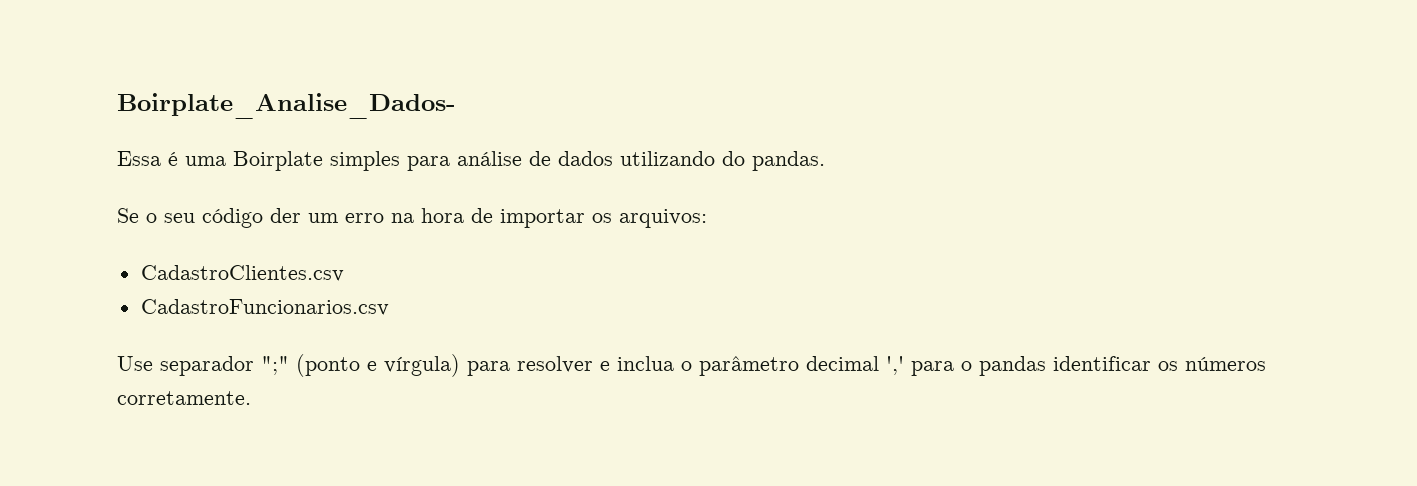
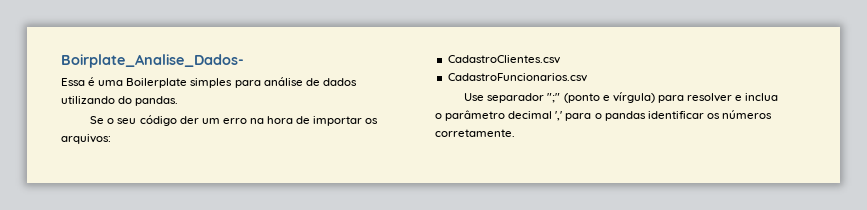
[233,151,323,171] Boirplate -> [126,78,188,88] Boilerplate

